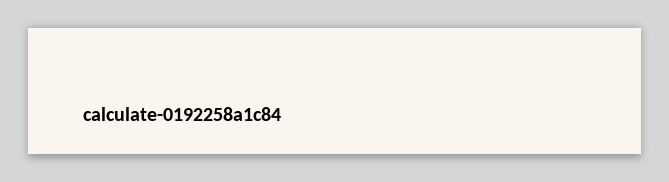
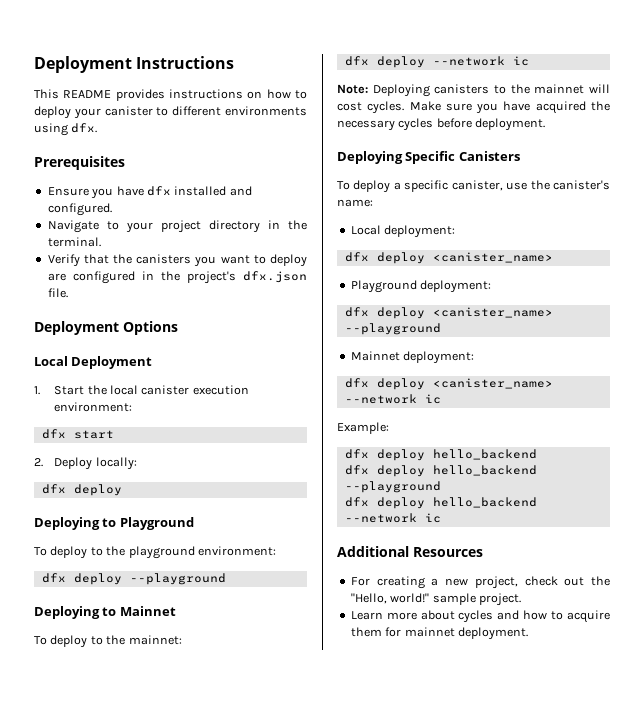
[83,107,281,121] calculate-0192258a1c84 -> [34,56,235,73] [34,89,307,101] [34,106,307,119] [34,123,98,136] [34,156,125,170] [47,186,252,199] [47,203,112,216] [47,220,307,233] [47,237,101,247] [47,254,307,267] [47,271,307,284] [47,288,68,298] [34,321,178,335] [34,356,153,369] [34,385,249,395] [54,402,133,412] [41,429,114,439] [34,457,137,470] [41,484,122,496] [34,517,194,530] [34,546,276,559] [41,573,226,585] [34,606,176,619] [34,635,182,648] [344,56,529,68] [337,84,610,97] [337,101,610,114] [337,118,546,131] [337,151,520,164] [337,180,610,193] [337,199,373,207] [350,225,456,238] [344,252,553,264] [350,280,492,293] [344,307,553,319] [344,323,441,335] [350,351,475,364] [344,378,553,390] [344,394,441,404] [337,422,389,434] [344,449,537,461] [344,465,537,477] [344,481,441,493] [344,497,537,509] [344,513,441,523] [337,546,483,557] [350,576,610,589] [350,593,521,606] [350,610,610,623] [350,627,528,640] Deployment Instructions // This README provides instructions on how to deploy your canister to different environments using dfx. // Prerequisites // Ensure you have dfx installed and configured. // Navigate to your project directory in the terminal. // Verify that the canisters you want to deploy are configured in the project's dfx.json file. // Deployment Options // Local Deployment // 1. Start the local canister execution environment: // dfx start // 2. Deploy locally: // dfx deploy // Deploying to Playground // To deploy to the playground environment: // dfx deploy --playground // Deploying to Mainnet // To deploy to the mainnet: // dfx deploy --network ic // Note: Deploying canisters to the mainnet will cost cycles. Make sure you have acquired the necessary cycles before deployment. // Deploying Specific Canisters // To deploy a specific canister, use the canister's name: // Local deployment: // dfx deploy <canister_name> // Playground deployment: // dfx deploy <canister_name> --playground // Mainnet deployment: // dfx deploy <canister_name> --network ic // Example: // dfx deploy hello_backend // dfx deploy hello_backend --playground // dfx deploy hello_backend --network ic // Additional Resources // For creating a new project, check out the "Hello, world!" sample project. // Learn more about cycles and how to acquire them for mainnet deployment.

